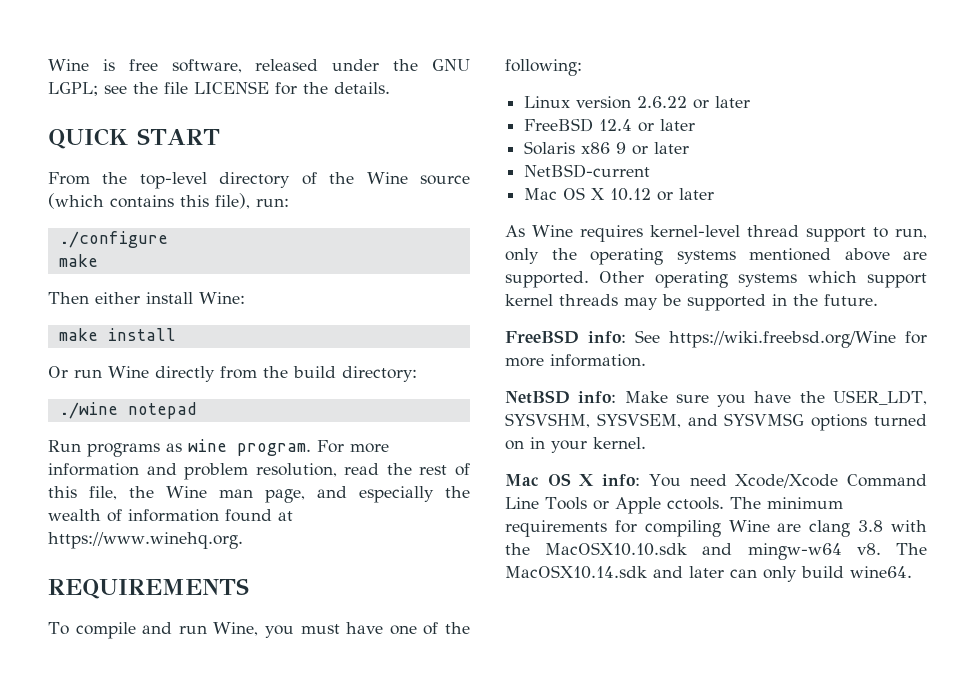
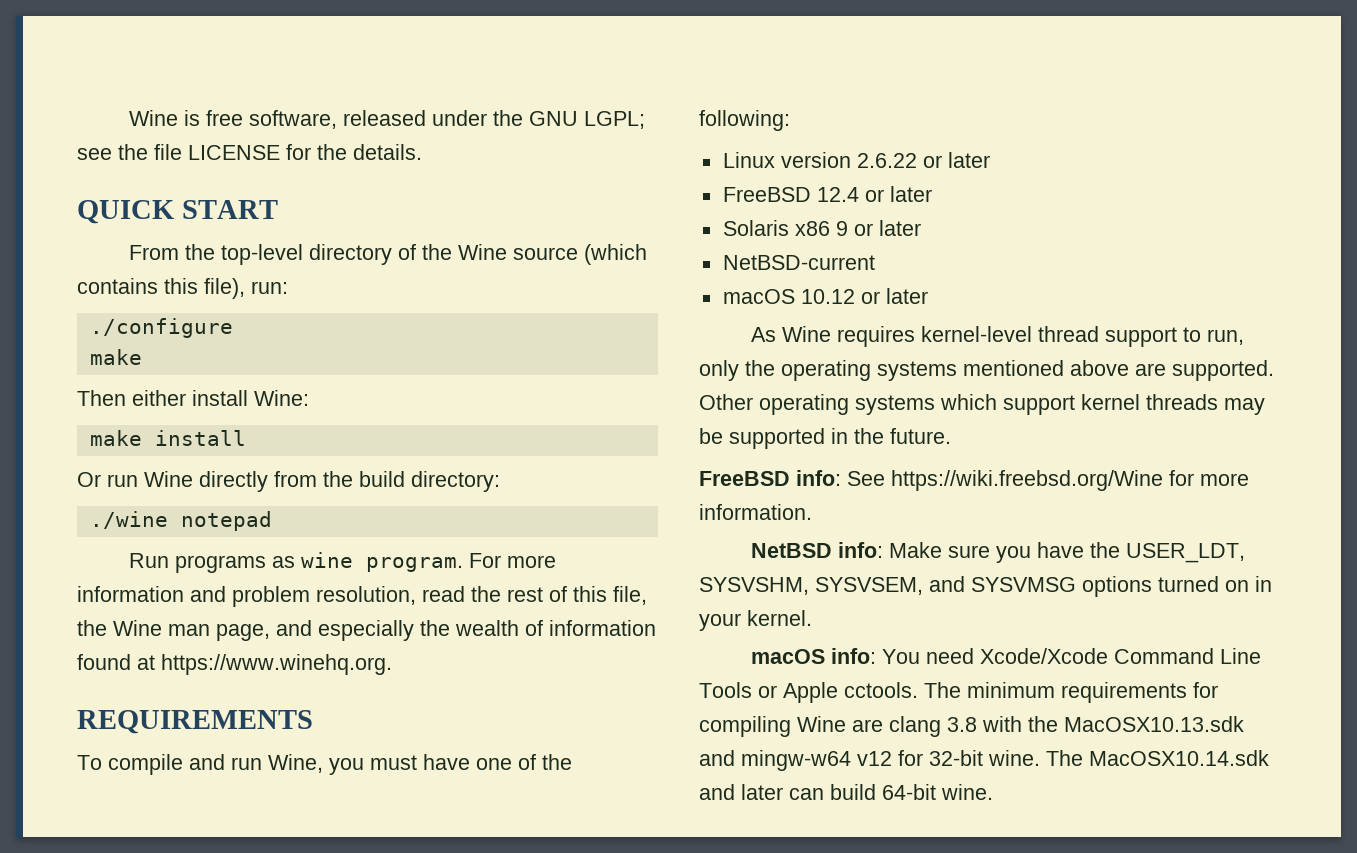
[524,187,606,200] Mac OS X -> [722,289,795,304] macOS
[505,473,595,486] Mac OS X -> [750,649,825,664] macOS
[545,542,688,556] MacOSX10.10.sdk -> [1064,716,1244,732] MacOSX10.13.sdk
[856,543,881,555] v8. -> [857,750,1040,766] v12 for 32-bit wine.
[763,566,912,582] only build wine64. -> [830,784,993,800] build 64-bit wine.

